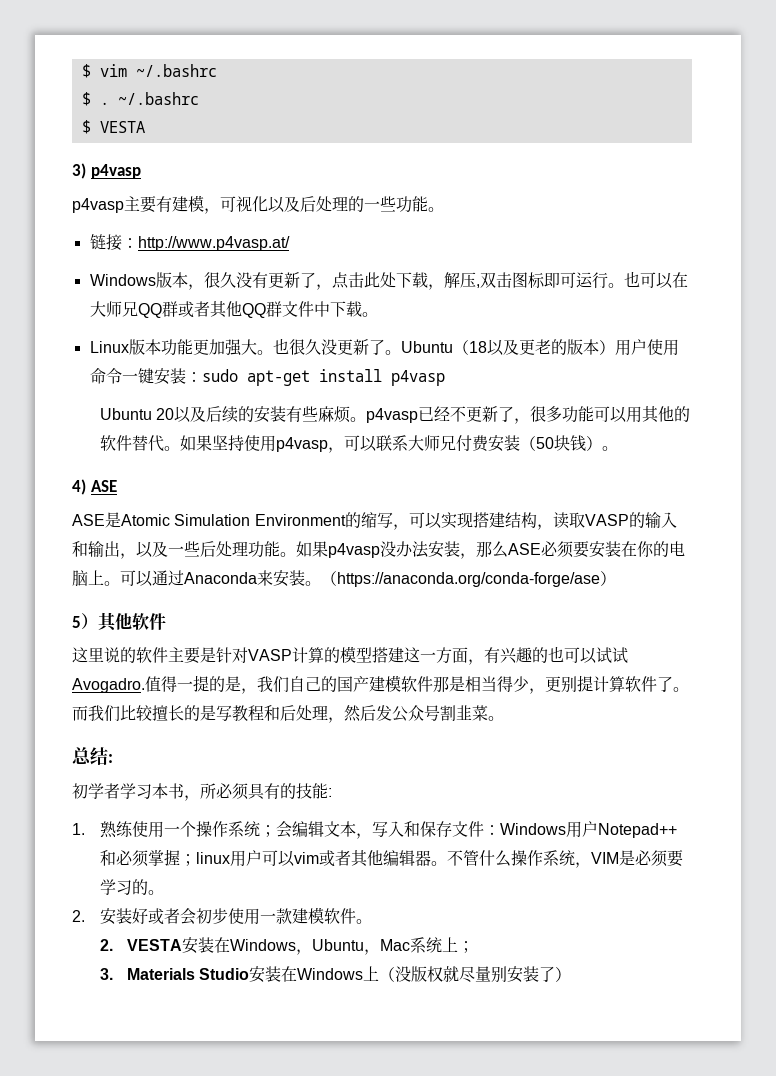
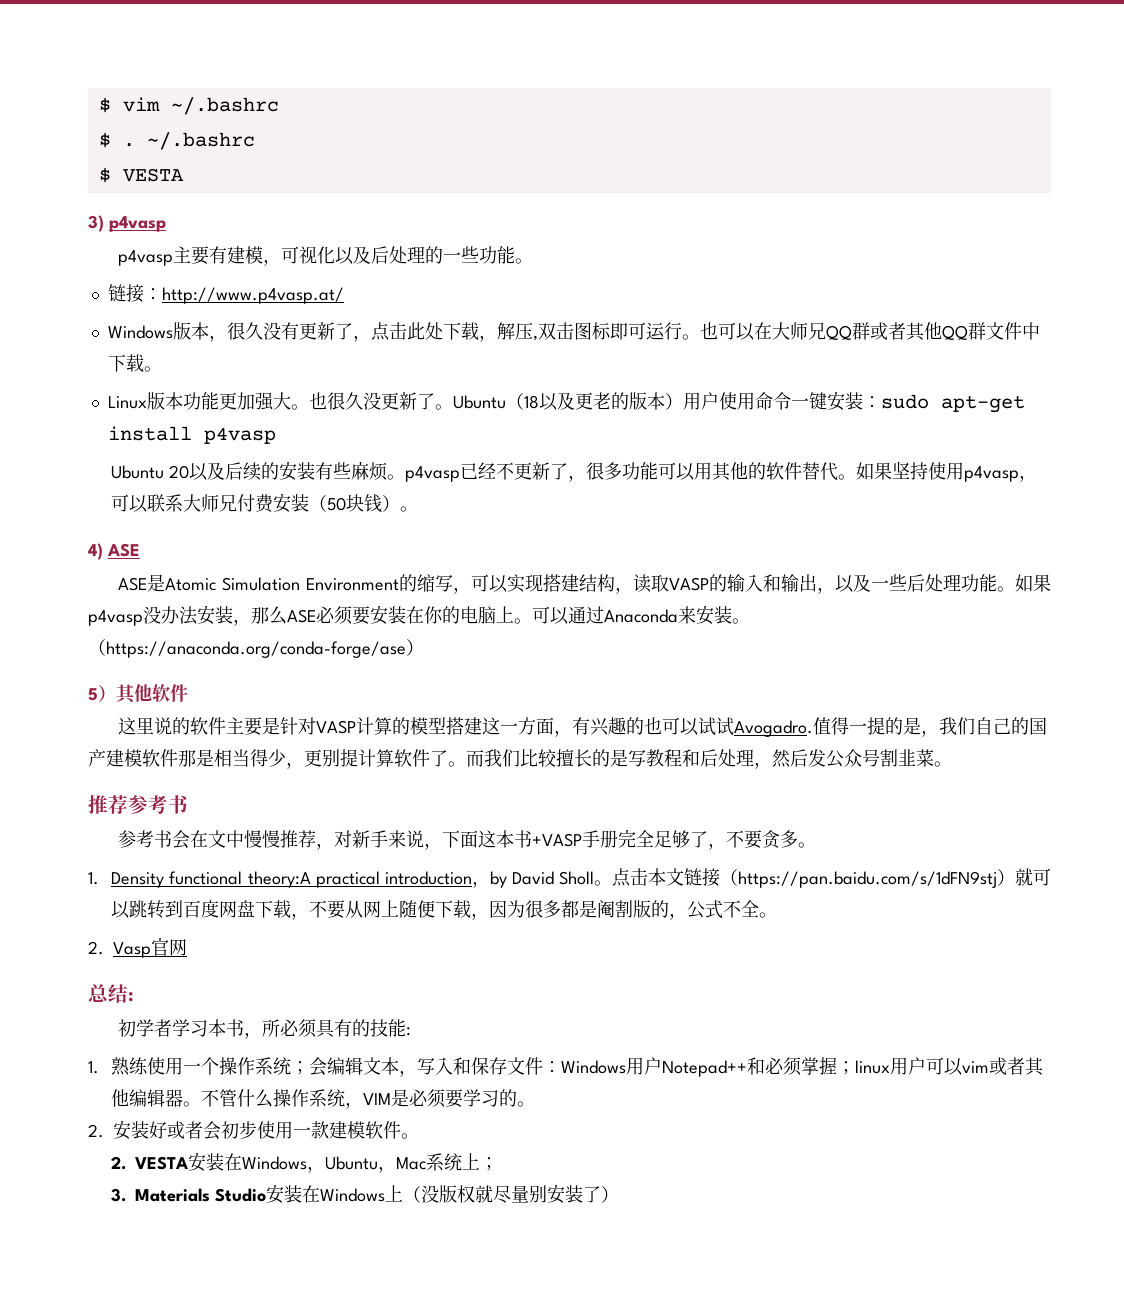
(504, 718) none -> [88,795,188,814] [118,829,817,850] [88,868,1051,888] [111,900,778,920] [88,938,187,958] // 推荐参考书 // 参考书会在文中慢慢推荐，对新手来说，下面这本书+VASP手册完全足够了，不要贪多。 // 1. Density functional theory:A practical introduction，by David Sholl。点击本文链接（https://pan.baidu.com/s/1dFN9stj）就可以跳转到百度网盘下载，不要从网上随便下载，因为很多都是阉割版的，公式不全。 // 2. Vasp官网

